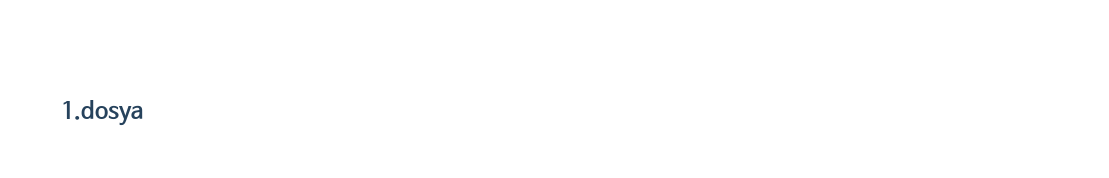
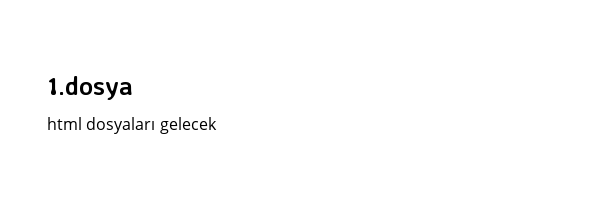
(144, 113) none -> [47,117,217,134] // html dosyaları gelecek

